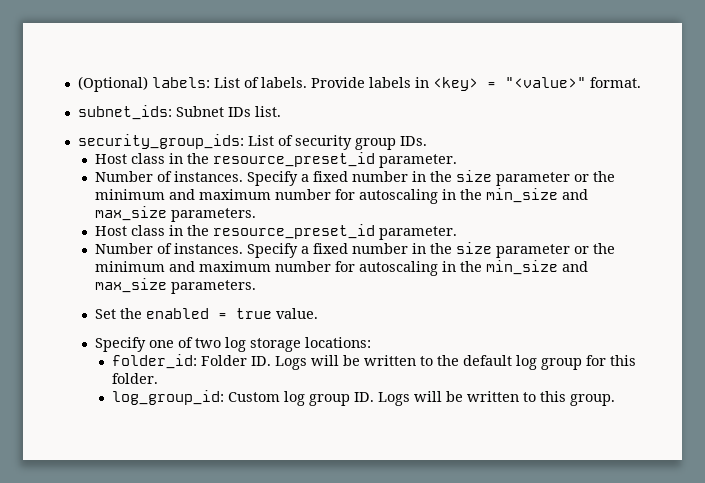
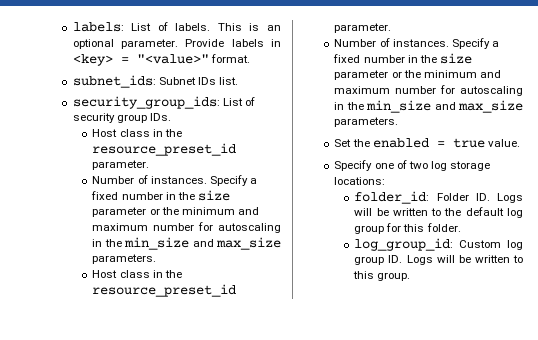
[77,76,148,92] (Optional) -> (72, 27) none
(307, 82) none -> [217,23,281,31] [72,39,178,49] This is an optional parameter.

